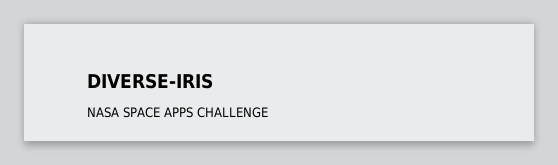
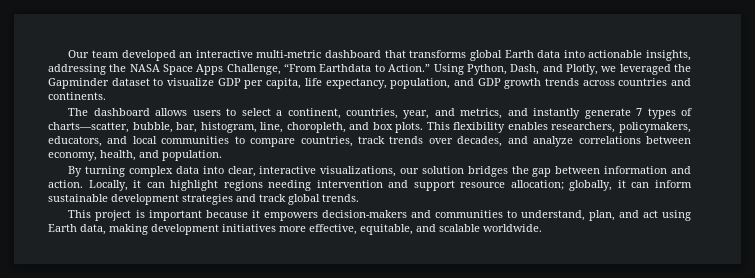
[87,73,213,89] [87,107,268,118] DIVERSE-IRIS // NASA SPACE APPS CHALLENGE -> [68,50,691,61] [48,63,692,75] [48,78,691,89] [48,92,106,100] [68,108,692,119] [48,122,692,133] [48,136,692,147] [48,150,222,161] [68,166,692,177] [48,180,692,191] [48,194,359,205] [68,210,691,221] [48,224,542,235] Our team developed an interactive multi-metric dashboard that transforms global Earth data into actionable insights, addressing the NASA Space Apps Challenge, “From Earthdata to Action.” Using Python, Dash, and Plotly, we leveraged the Gapminder dataset to visualize GDP per capita, life expectancy, population, and GDP growth trends across countries and continents. // The dashboard allows users to select a continent, countries, year, and metrics, and instantly generate 7 types of charts—scatter, bubble, bar, histogram, line, choropleth, and box plots. This flexibility enables researchers, policymakers, educators, and local communities to compare countries, track trends over decades, and analyze correlations between economy, health, and population. // By turning complex data into clear, interactive visualizations, our solution bridges the gap between information and action. Locally, it can highlight regions needing intervention and support resource allocation; globally, it can inform sustainable development strategies and track global trends. // This project is important because it empowers decision-makers and communities to understand, plan, and act using Earth data, making development initiatives more effective, equitable, and scalable worldwide.

